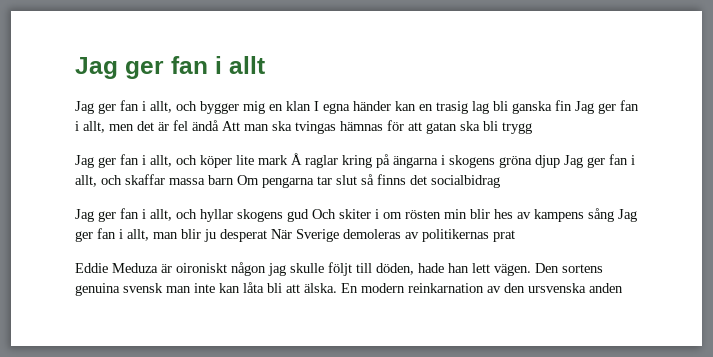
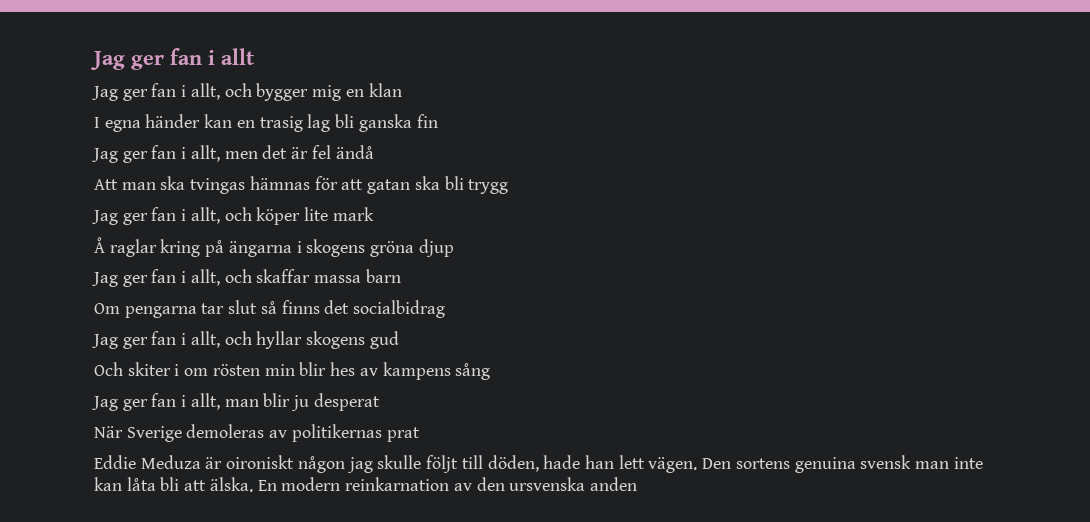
(311, 106) none -> (402, 90) //
(572, 105) none -> (438, 121) //
(219, 125) none -> (374, 152) //
(288, 160) none -> (374, 214) //
(560, 161) none -> (454, 248) //
(234, 180) none -> (401, 276) //
(309, 215) none -> (399, 340) //
(614, 215) none -> (491, 371) //
(267, 235) none -> (380, 402) //

